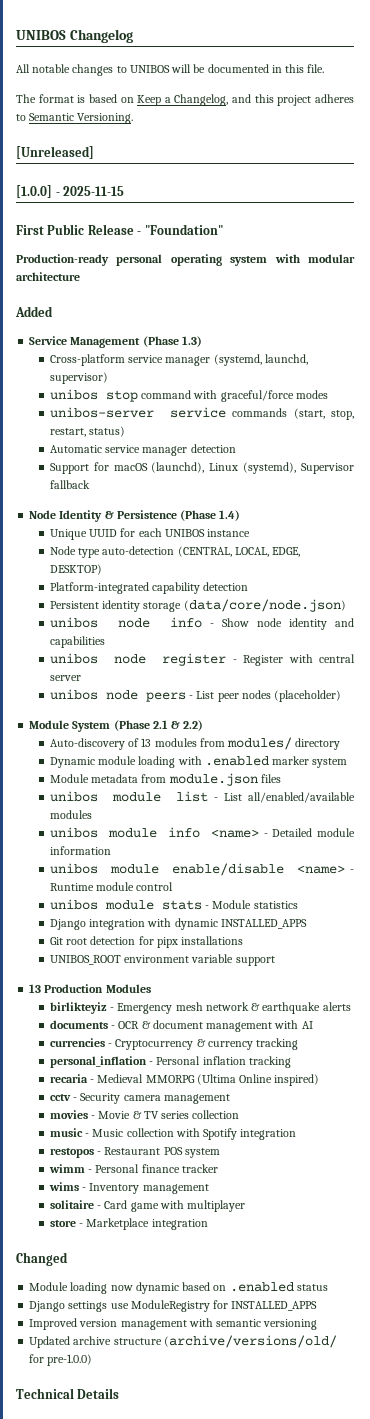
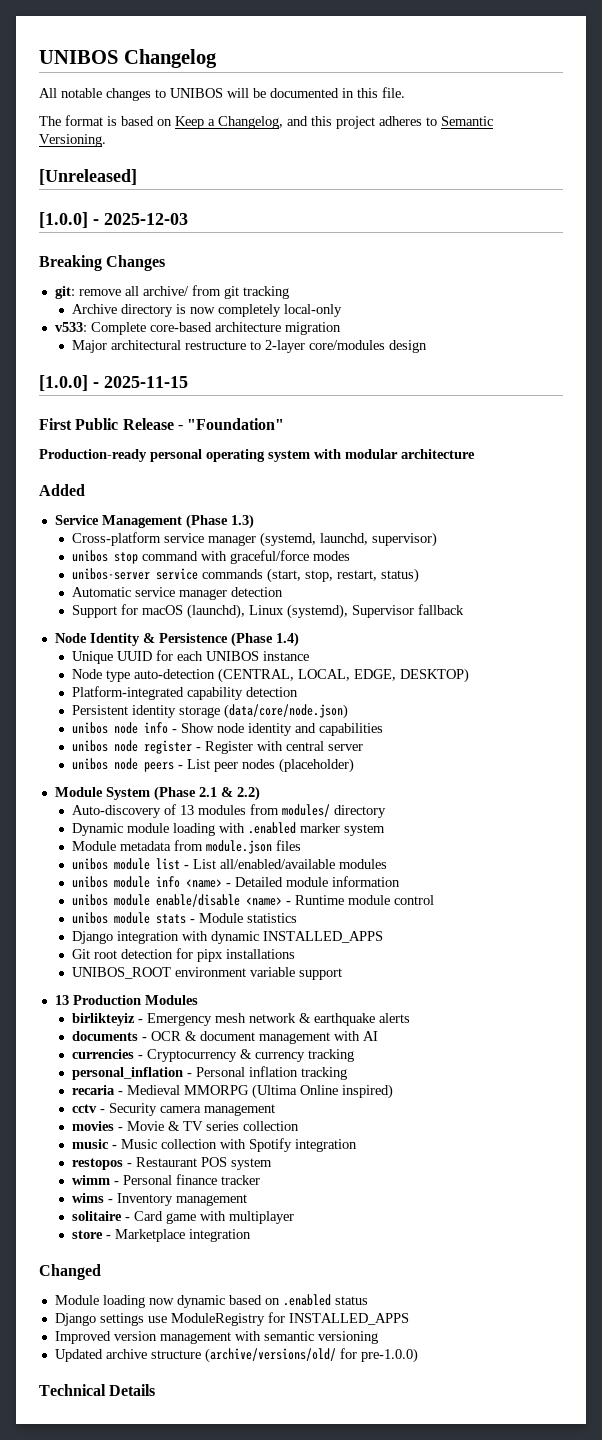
(94, 152) none -> [39,212,188,228] [39,255,166,271] [54,285,289,299] [72,304,343,317] [54,322,341,335] [72,340,428,353] // [1.0.0] - 2025-12-03 // Breaking Changes // git: remove all archive/ from git tracking // Archive directory is now completely local-only // v533: Complete core-based architecture migration // Major architectural restructure to 2-layer core/modules design

